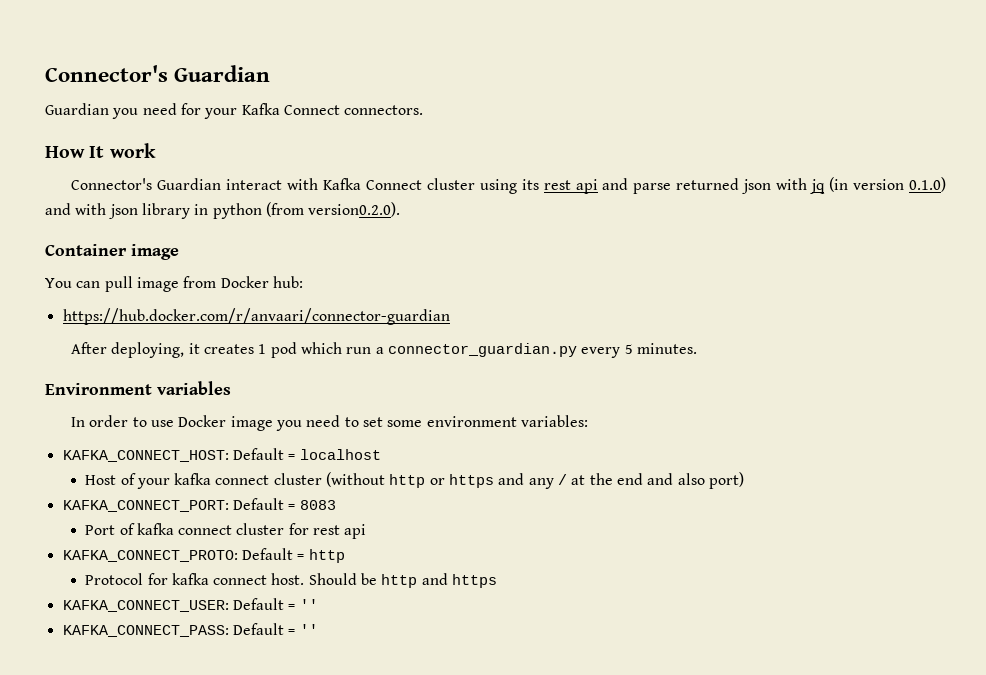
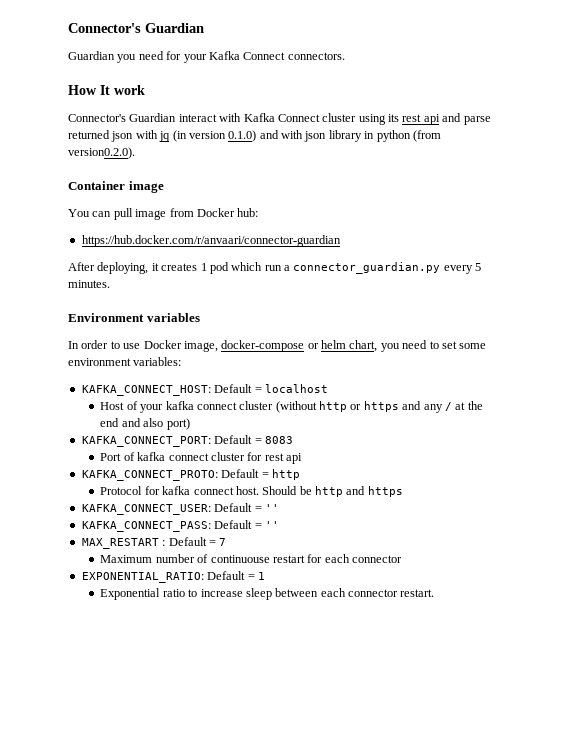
[230,416,273,431] image -> [183,340,378,352] image, docker-compose or helm chart,
(318, 629) none -> [81,537,227,549] [100,554,403,563] [81,571,265,583] [100,588,435,600] // MAX_RESTART : Default = 7 // Maximum number of continuouse restart for each connector // EXPONENTIAL_RATIO: Default = 1 // Exponential ratio to increase sleep between each connector restart.

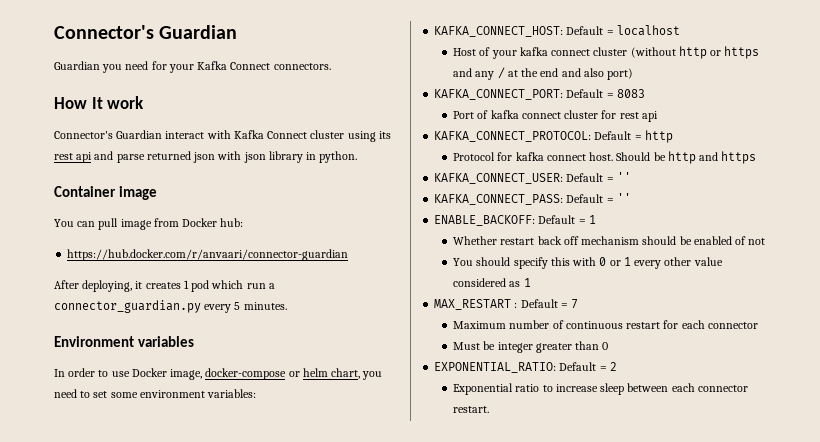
[159,130,441,142] [68,147,135,159] jq (in version 0.1.0) and with json library in python (from version0.2.0). -> [243,151,358,163] json library in python.
[81,470,218,481] KAFKA_CONNECT_PROTO: -> [434,131,592,142] KAFKA_CONNECT_PROTOCOL:
(279, 525) none -> [434,215,596,226] [453,236,766,245] [453,257,723,269] [453,278,531,287] // ENABLE_BACKOFF: Default = 1 // Whether restart back off mechanism should be enabled of not // You should specify this with 0 or 1 every other value considered as 1
[210,555,270,563] continuouse -> [565,321,623,329] continuous
(403, 559) none -> [453,341,609,353] // Must be integer greater than 0
[257,572,265,580] 1 -> [609,362,617,371] 2

